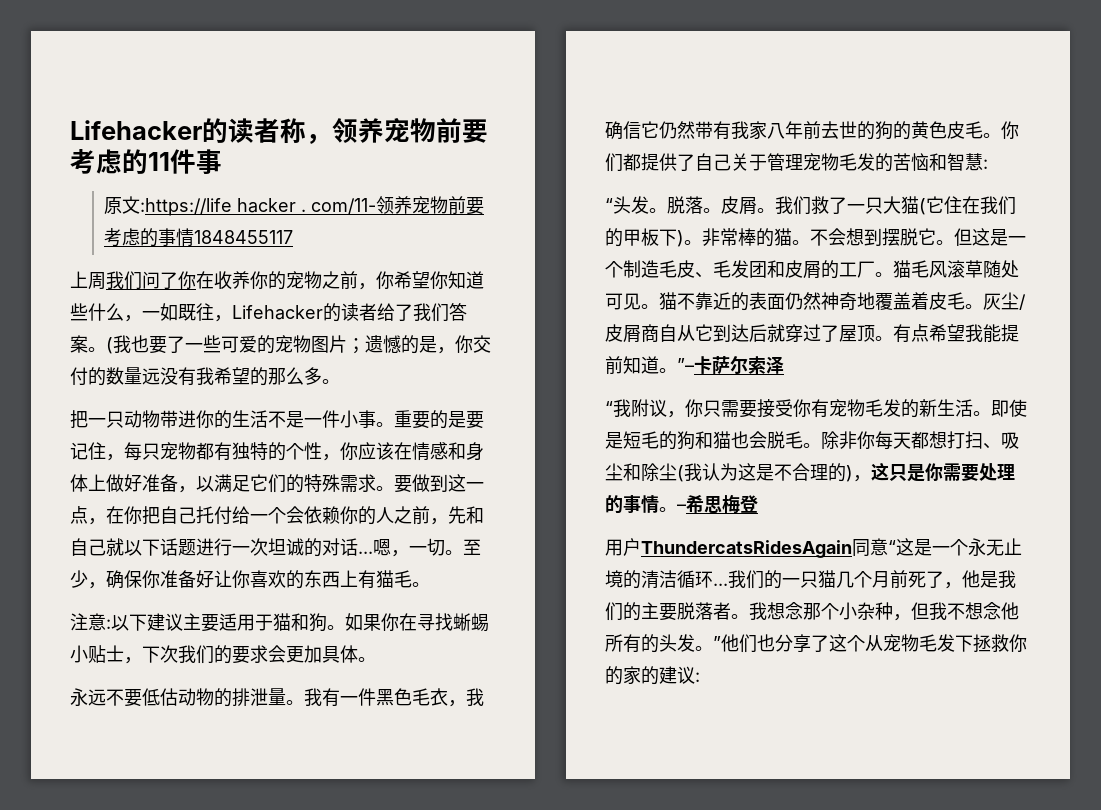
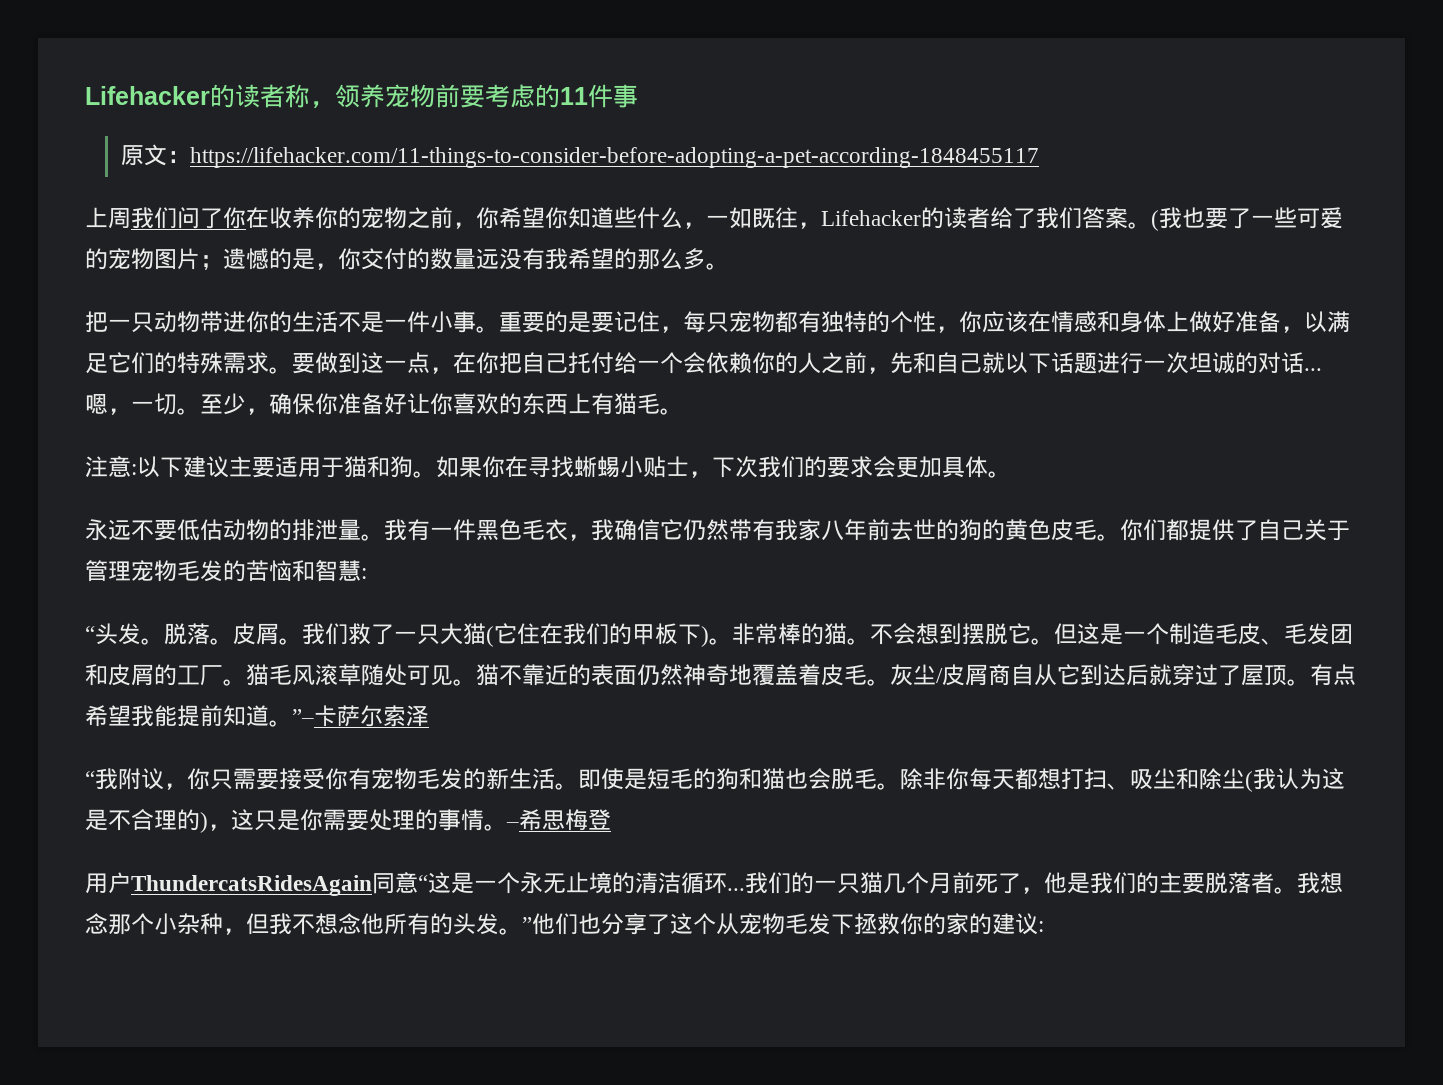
[140,196,485,216] [104,228,294,247] :https://life hacker . com/11-领养宠物前要考虑的事情1848455117 -> [166,147,1039,168] ：https://lifehacker.com/11-things-to-consider-before-adopting-a-pet-according-1848455117

